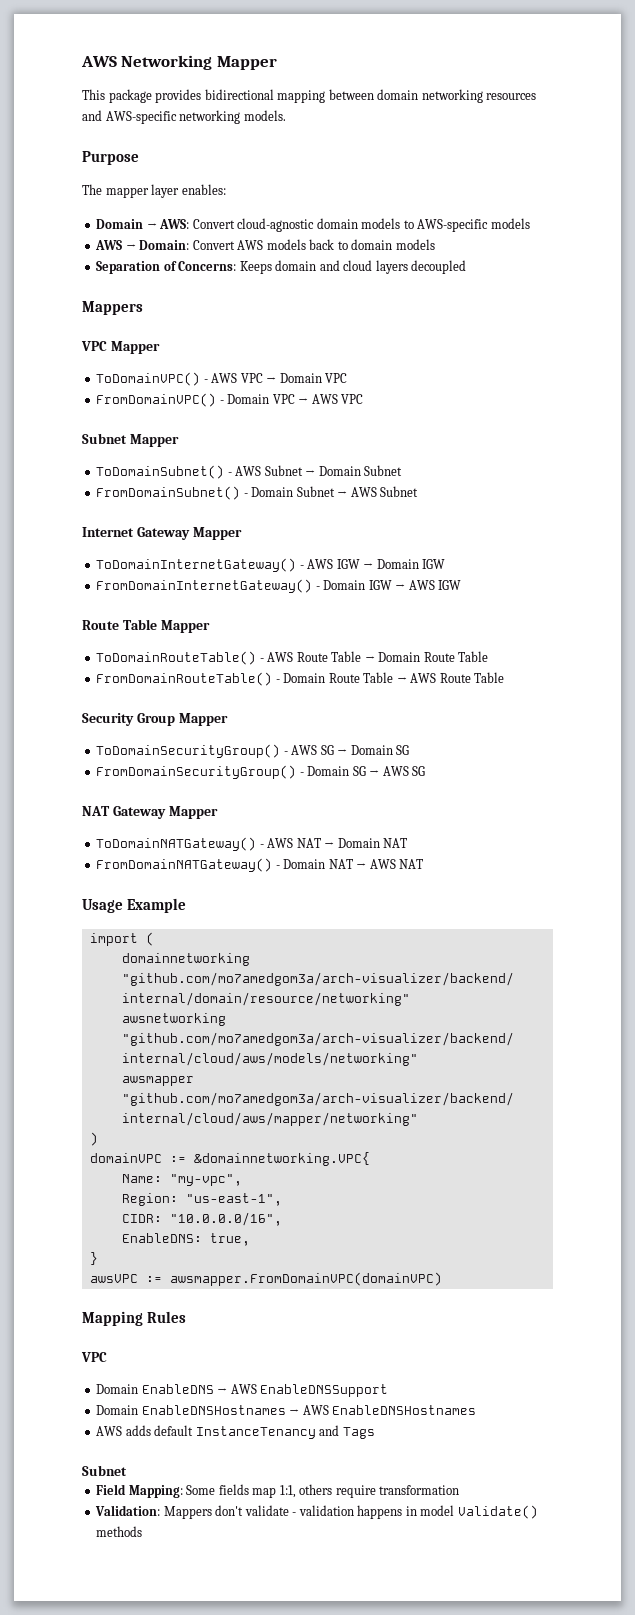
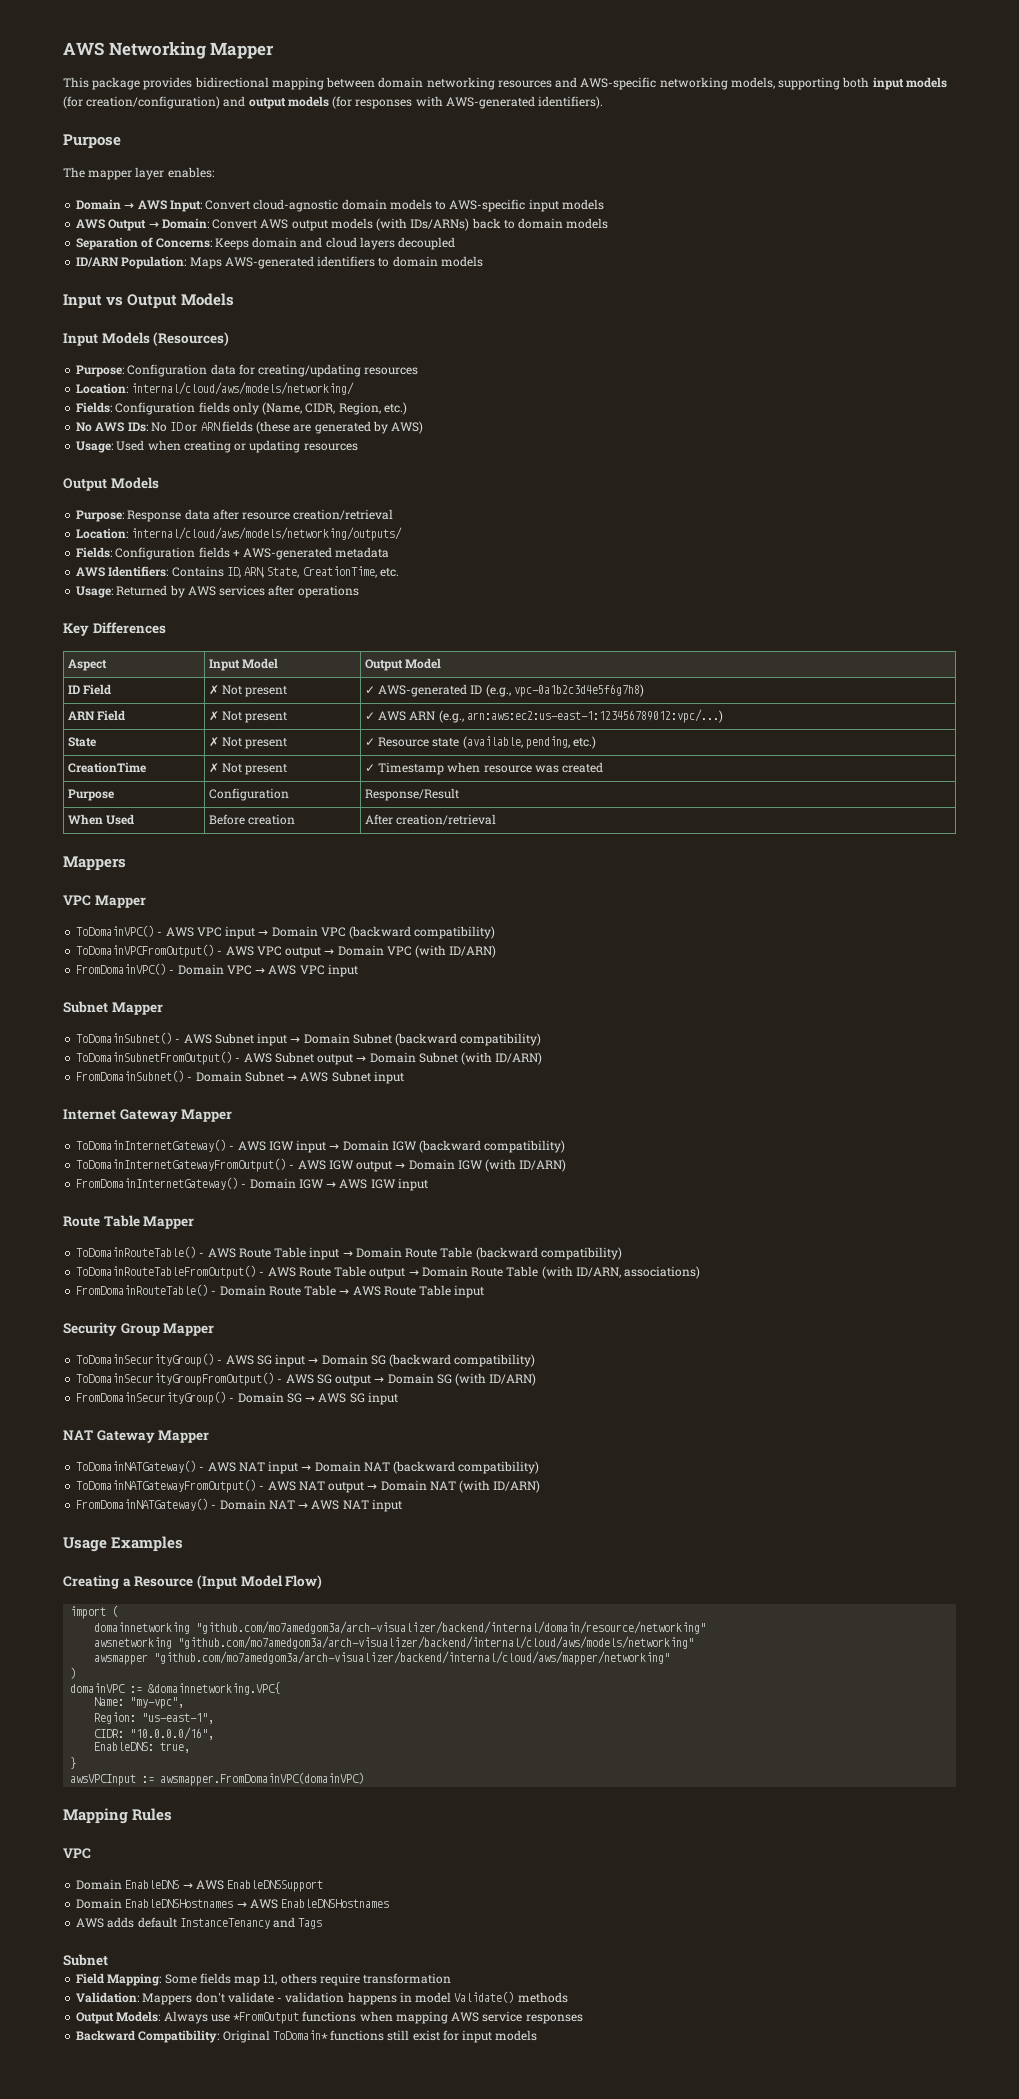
[243,110,286,121] models. -> [730,77,947,90] [63,96,604,109] models, supporting both input models (for creation/configuration) and output models (for responses with AWS-generated identifiers).
[159,219,190,229] AWS: -> [137,200,202,212] AWS Input:
(489, 225) none -> [528,199,559,212] input
(123, 245) none -> [108,219,147,231] Output
[266,239,306,250] models -> [291,218,470,231] output models (with IDs/ARNs)
(467, 267) none -> [76,256,483,269] [63,293,235,309] [63,332,230,346] [76,364,419,377] [76,382,355,395] [76,402,407,415] [76,421,424,434] [76,440,358,453] [63,477,159,491] [76,509,394,522] [76,527,403,541] [76,547,390,560] [76,566,399,578] [76,585,359,598] [63,622,166,636] [67,659,107,671] [208,658,279,671] [364,658,442,671] [67,684,112,695] [208,685,288,697] [364,684,644,697] [67,710,126,721] [208,711,288,723] [364,709,723,723] [67,737,96,747] [208,737,288,749] [364,736,597,749] [67,762,146,773] [208,763,288,775] [364,762,604,775] [67,789,114,801] [208,788,289,801] [364,788,459,801] [67,814,135,825] [208,814,296,825] [364,814,497,825] // ID/ARN Population: Maps AWS-generated identifiers to domain models // Input vs Output Models // Input Models (Resources) // Purpose: Configuration data for creating/updating resources // Location: internal/cloud/aws/models/networking/ // Fields: Configuration fields only (Name, CIDR, Region, etc.) // No AWS IDs: No ID or ARN fields (these are generated by AWS) // Usage: Used when creating or updating resources // Output Models // Purpose: Response data after resource creation/retrieval // Location: internal/cloud/aws/models/networking/outputs/ // Fields: Configuration fields + AWS-generated metadata // AWS Identifiers: Contains ID, ARN, State, CreationTime, etc. // Usage: Returned by AWS services after operations // Key Differences // Aspect | Input Model | Output Model // ID Field | ✗ Not present | ✓ AWS-generated ID (e.g., vpc-0a1b2c3d4e5f6g7h8) // ARN Field | ✗ Not present | ✓ AWS ARN (e.g., arn:aws:ec2:us-east-1:123456789012:vpc/...) // State | ✗ Not present | ✓ Resource state (available, pending, etc.) // CreationTime | ✗ Not present | ✓ Timestamp when resource was created // Purpose | Configuration | Response/Result // When Used | Before creation | After creation/retrieval
[266,373,348,383] → Domain VPC -> [225,926,496,939] [76,944,497,958] input → Domain VPC (backward compatibility) // ToDomainVPCFromOutput() - AWS VPC output → Domain VPC (with ID/ARN)
(364, 399) none -> [327,964,358,977] input
[305,465,403,476] → Domain Subnet -> [257,1033,542,1046] [76,1051,543,1065] input → Domain Subnet (backward compatibility) // ToDomainSubnetFromOutput() - AWS Subnet output → Domain Subnet (with ID/ARN)
(419, 491) none -> [373,1071,404,1084] input
[363,559,446,569] → Domain IGW -> [296,1140,566,1153] [76,1158,567,1172] input → Domain IGW (backward compatibility) // ToDomainInternetGatewayFromOutput() - AWS IGW output → Domain IGW (with ID/ARN)
(462, 585) none -> [397,1178,428,1191] input
[364,651,489,662] → Domain Route Table -> [309,1247,622,1260] [76,1265,701,1279] input → Domain Route Table (backward compatibility) // ToDomainRouteTableFromOutput() - AWS Route Table output → Domain Route Table (with ID/ARN, associations)
(505, 677) none -> [454,1285,485,1298] input
[337,745,410,755] → Domain SG -> [275,1354,536,1367] [76,1372,537,1386] input → Domain SG (backward compatibility) // ToDomainSecurityGroupFromOutput() - AWS SG output → Domain SG (with ID/ARN)
(426, 771) none -> [367,1392,398,1405] input
[324,838,408,848] → Domain NAT -> [268,1461,540,1474] [76,1479,541,1493] input → Domain NAT (backward compatibility) // ToDomainNATGatewayFromOutput() - AWS NAT output → Domain NAT (with ID/ARN)
(424, 864) none -> [371,1499,402,1512] input
[127,898,187,913] Example -> [111,1536,184,1552] [63,1575,323,1589] Examples // Creating a Resource (Input Model Flow)
[89,1274,138,1283] awsVPC -> [70,1774,137,1786] awsVPCInput
(143, 1531) none -> [76,2011,583,2024] [76,2030,538,2043] // Output Models: Always use *FromOutput functions when mapping AWS service responses // Backward Compatibility: Original ToDomain* functions still exist for input models

